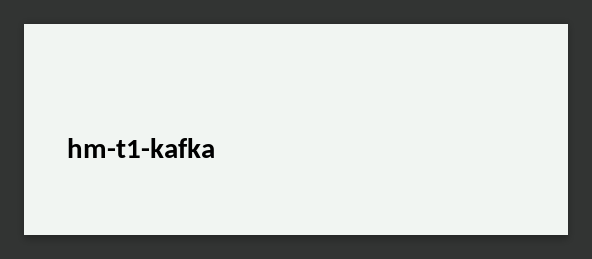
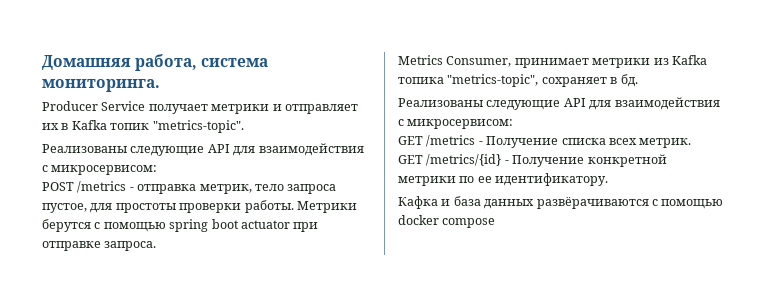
[67,138,215,158] hm-t1-kafka -> [42,54,269,71] [42,79,160,92] [42,101,358,114] [42,120,244,133] [42,143,364,156] [42,165,158,175] [42,181,337,194] [42,200,357,213] [42,219,319,232] [42,241,157,251] [398,55,707,68] [398,74,638,87] [398,97,720,110] [398,119,514,129] [398,135,692,148] [398,154,667,167] [398,173,609,186] [398,196,724,209] [398,215,496,228] Домашняя работа, система мониторинга. // Producer Service получает метрики и отправляет их в Kafka топик "metrics-topic". // Реализованы следующие API для взаимодействия с микросервисом: // POST /metrics - отправка метрик, тело запроса пустое, для простоты проверки работы. Метрики берутся с помощью spring boot actuator при отправке запроса. // Metrics Consumer, принимает метрики из Kafka топика "metrics-topic", сохраняет в бд. // Реализованы следующие API для взаимодействия с микросервисом: // GET /metrics - Получение списка всех метрик. // GET /metrics/{id} - Получение конкретной метрики по ее идентификатору. // Кафка и база данных развёрачиваются с помощью docker compose

